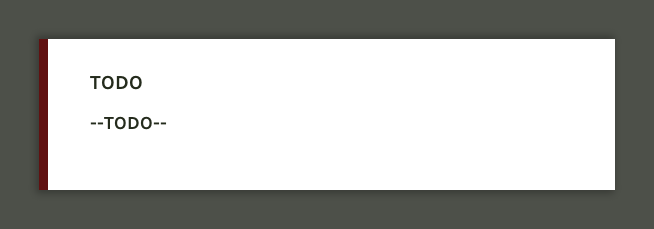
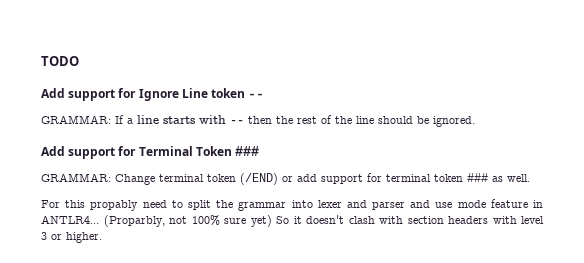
[90,116,167,130] --TODO-- -> [41,88,265,101] [41,115,475,127] [41,146,260,159] [41,173,530,185] [41,199,543,211] [41,215,544,227] [41,232,102,243] Add support for Ignore Line token -- // GRAMMAR: If a line starts with -- then the rest of the line should be ignored. // Add support for Terminal Token ### // GRAMMAR: Change terminal token (/END) or add support for terminal token ### as well. // For this propably need to split the grammar into lexer and parser and use mode feature in ANTLR4... (Proparbly, not 100% sure yet) So it doesn't clash with section headers with level 3 or higher.

